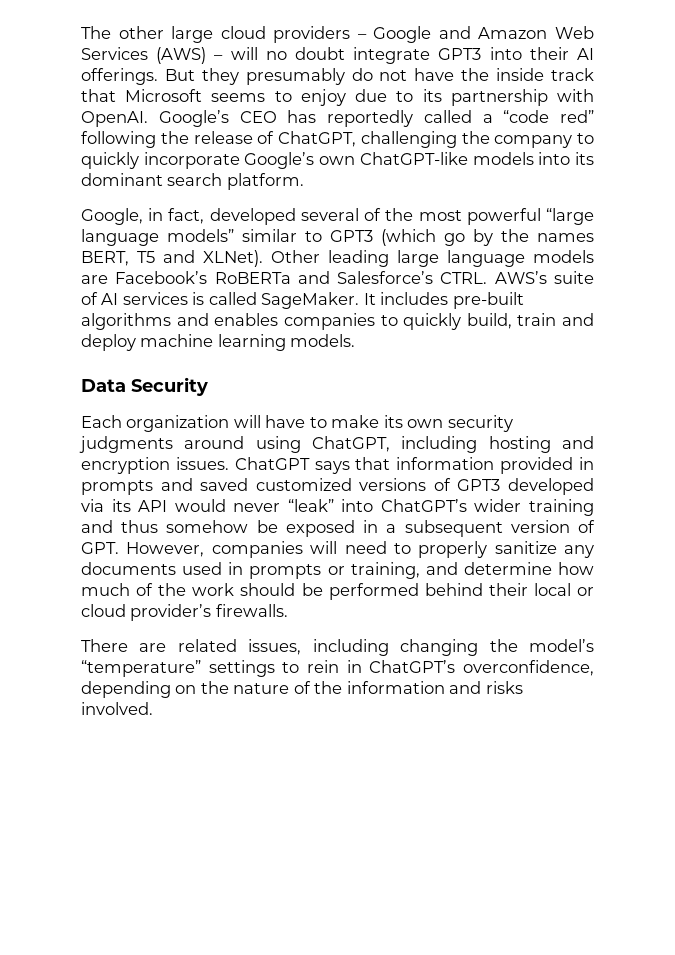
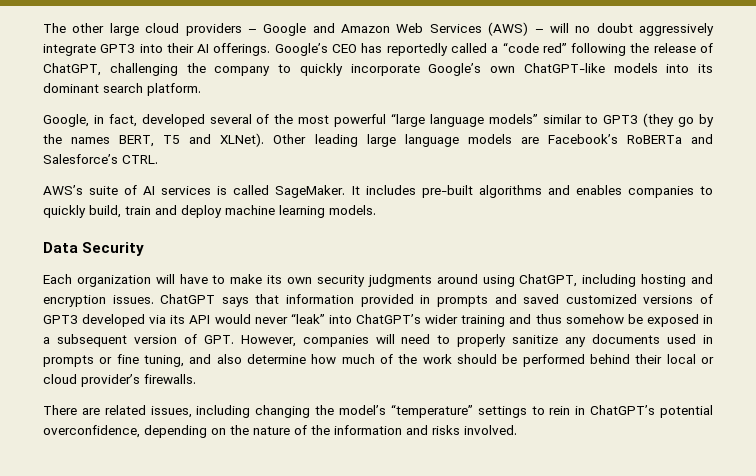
(345, 53) none -> [639,23,714,36] aggressively
[164,68,595,85] [81,89,594,106] [81,111,148,127] But they presumably do not have the inside track that Microsoft seems to enjoy due to its partnership with OpenAI. -> (271, 49) none
[381,229,436,246] (which -> [643,113,675,127] (they
(488, 278) none -> (158, 159) //
[350,562,458,579] training, and -> [116,354,242,367] fine tuning, and also
(456, 666) none -> [660,405,713,418] potential

